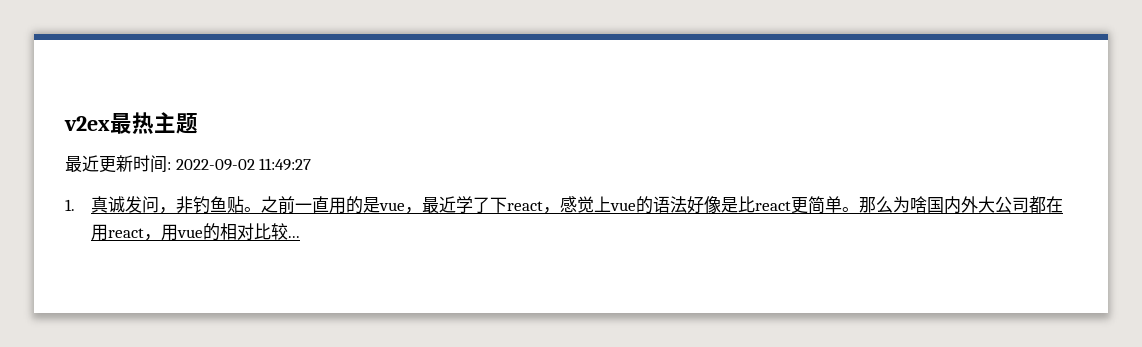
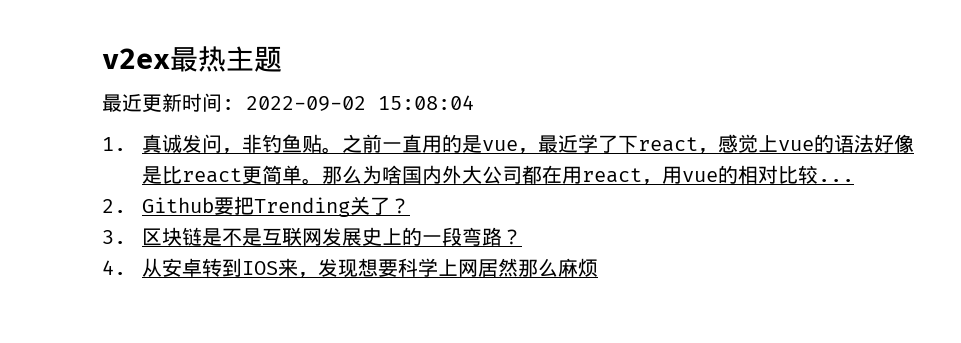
[259,158,312,171] 11:49:27 -> [378,95,474,110] 15:08:04
(300, 237) none -> [102,196,410,217] [102,227,522,246] [102,258,598,278] // 2. Github要把Trending关了？ // 3.区块链是不是互联网发展史上的一段弯路？ // 4.从安卓转到IOS来，发现想要科学上网居然那么麻烦

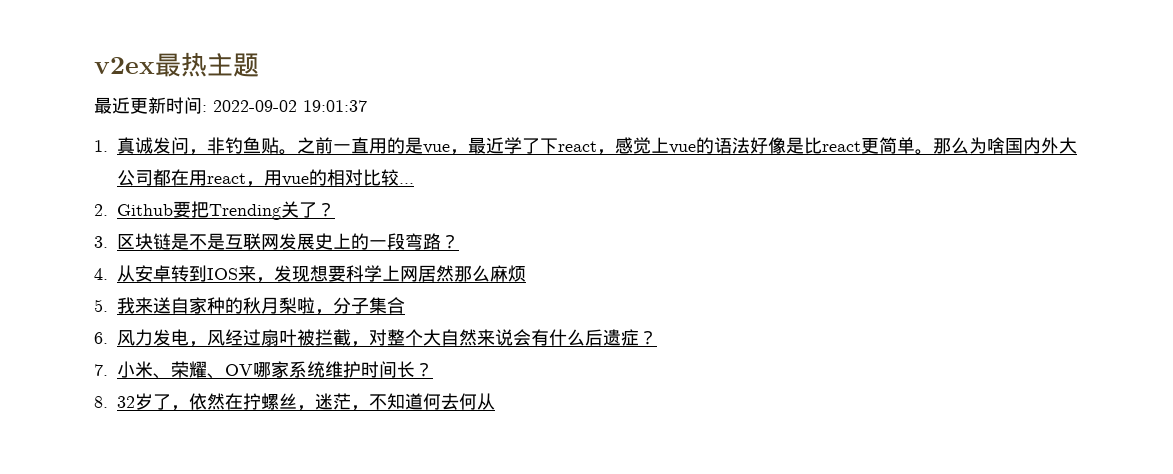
[378,95,474,110] 15:08:04 -> [303,100,367,112] 19:01:37
(598, 267) none -> [94,297,406,315] [94,329,658,347] [94,361,434,379] [94,393,496,411] // 5.我来送自家种的秋月梨啦，分子集合 // 6.风力发电，风经过扇叶被拦截，对整个大自然来说会有什么后遗症？ // 7.小米、荣耀、OV哪家系统维护时间长？ // 8. 32岁了，依然在拧螺丝，迷茫，不知道何去何从

